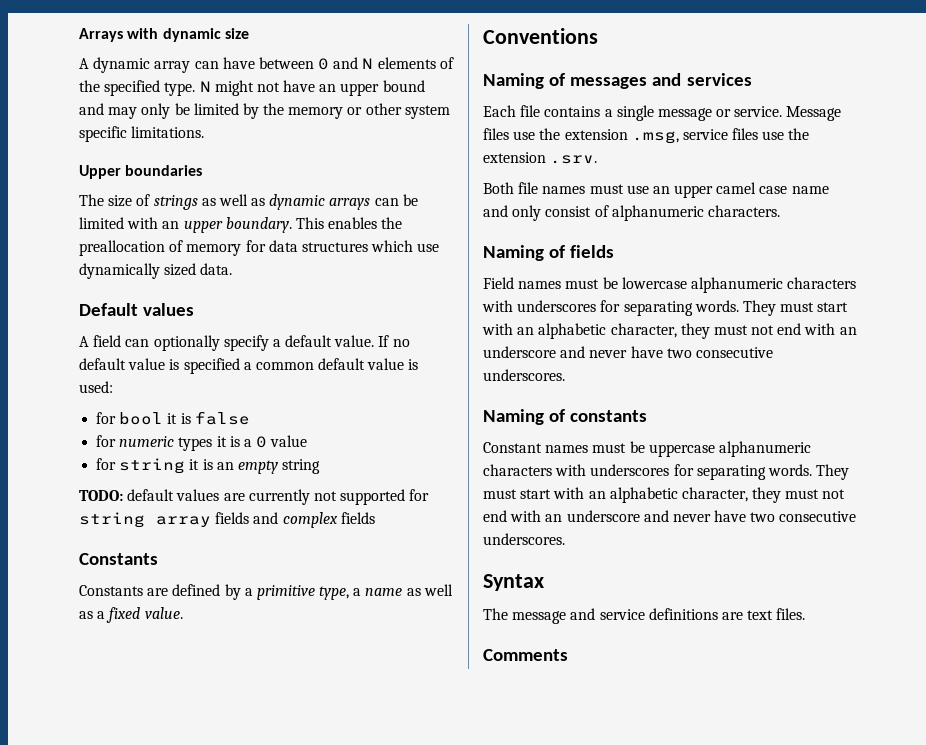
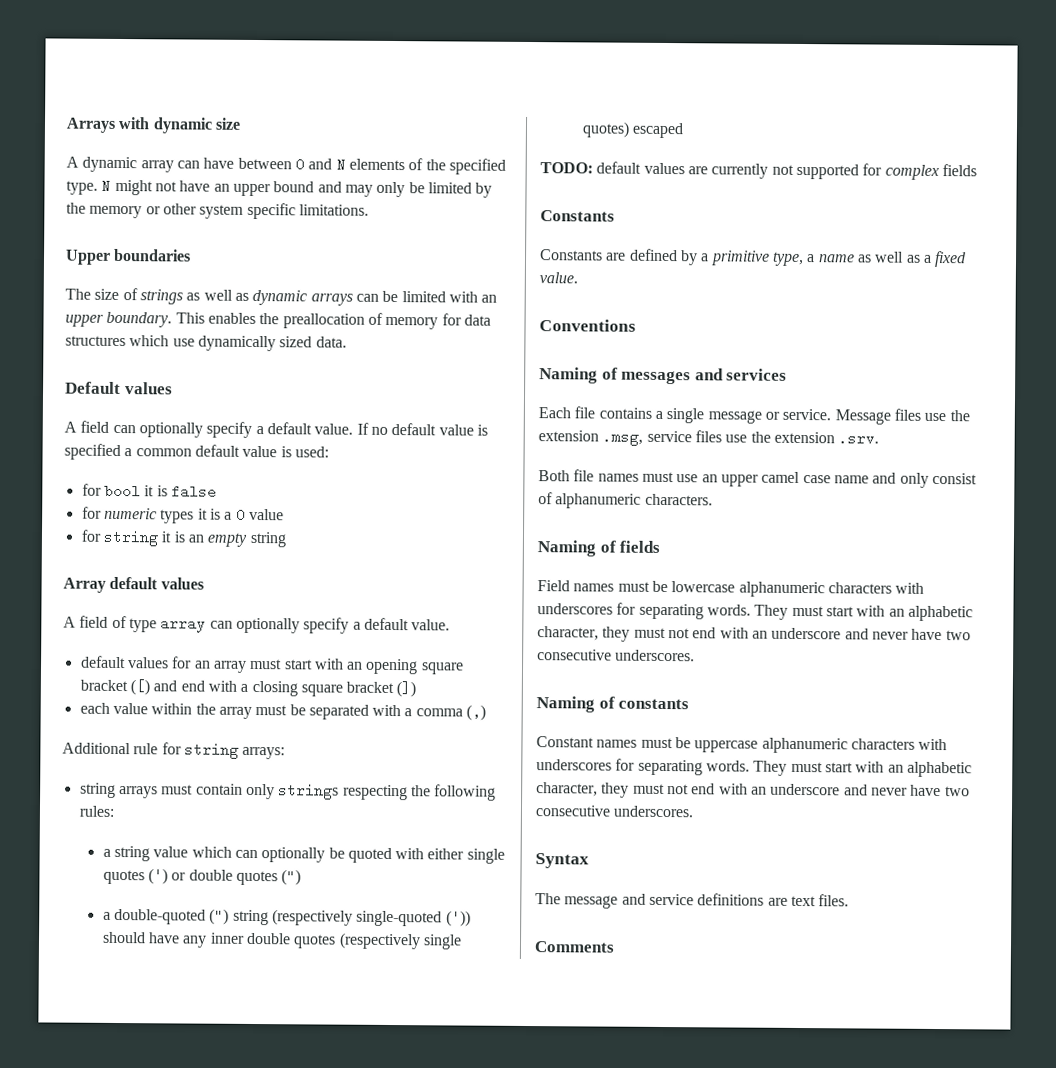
(321, 466) none -> [63,576,204,593] [63,615,451,634] [80,655,464,675] [79,679,417,698] [79,702,487,721] [62,742,286,760] [79,782,497,801] [78,805,114,817] [102,845,505,864] [102,868,302,886] [102,908,471,927] [101,931,462,950] [581,121,684,139] // Array default values // A field of type array can optionally specify a default value. // default values for an array must start with an opening square bracket ([) and end with a closing square bracket (]) // each value within the array must be separated with a comma (,) // Additional rule for string arrays: // string arrays must contain only strings respecting the following rules: // a string value which can optionally be quoted with either single quotes (') or double quotes (") // a double-quoted (") string (respectively single-quoted (')) should have any inner double quotes (respectively single quotes) escaped
[79,512,279,528] string array fields and -> (883, 169) none

